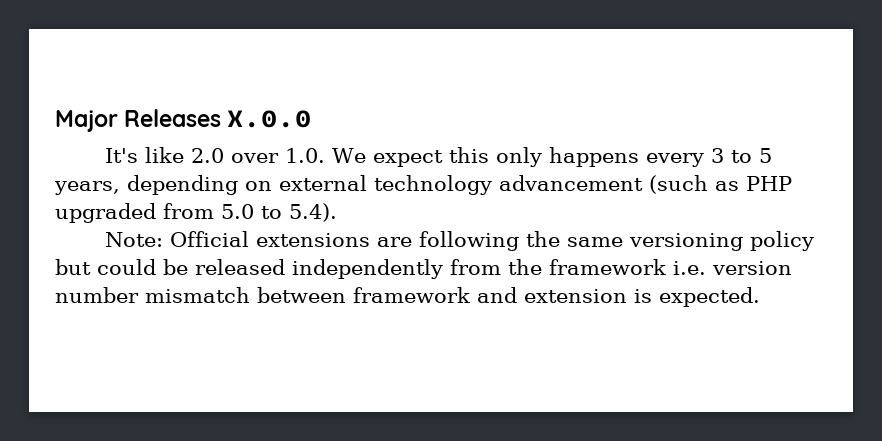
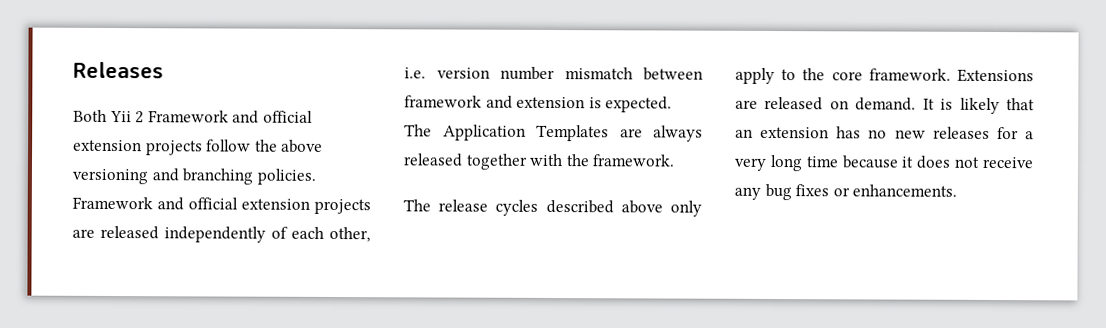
[55,110,118,132] Major -> (73, 70) none
[227,110,313,128] [105,147,773,167] [54,175,792,195] [55,203,337,223] [105,231,815,251] [55,259,666,279] X.0.0 // It's like 2.0 over 1.0. We expect this only happens every 3 to 5 years, depending on external technology advancement (such as PHP upgraded from 5.0 to 5.4). // Note: Official extensions are following the same versioning policy but could be released independently from the framework -> [73,109,313,124] [73,139,324,156] [72,168,316,185] [72,196,371,215] [72,225,371,243] // Both Yii 2 Framework and official extension projects follow the above versioning and branching policies. Framework and official extension projects are released independently of each other,
(760, 297) none -> [404,124,703,142] [403,153,676,170] [403,199,702,217] [735,67,1034,85] [735,96,1035,115] [735,126,1034,140] [734,154,1034,172] [734,183,958,201] The Application Templates are always released together with the framework. // The release cycles described above only apply to the core framework. Extensions are released on demand. It is likely that an extension has no new releases for a very long time because it does not receive any bug fixes or enhancements.

